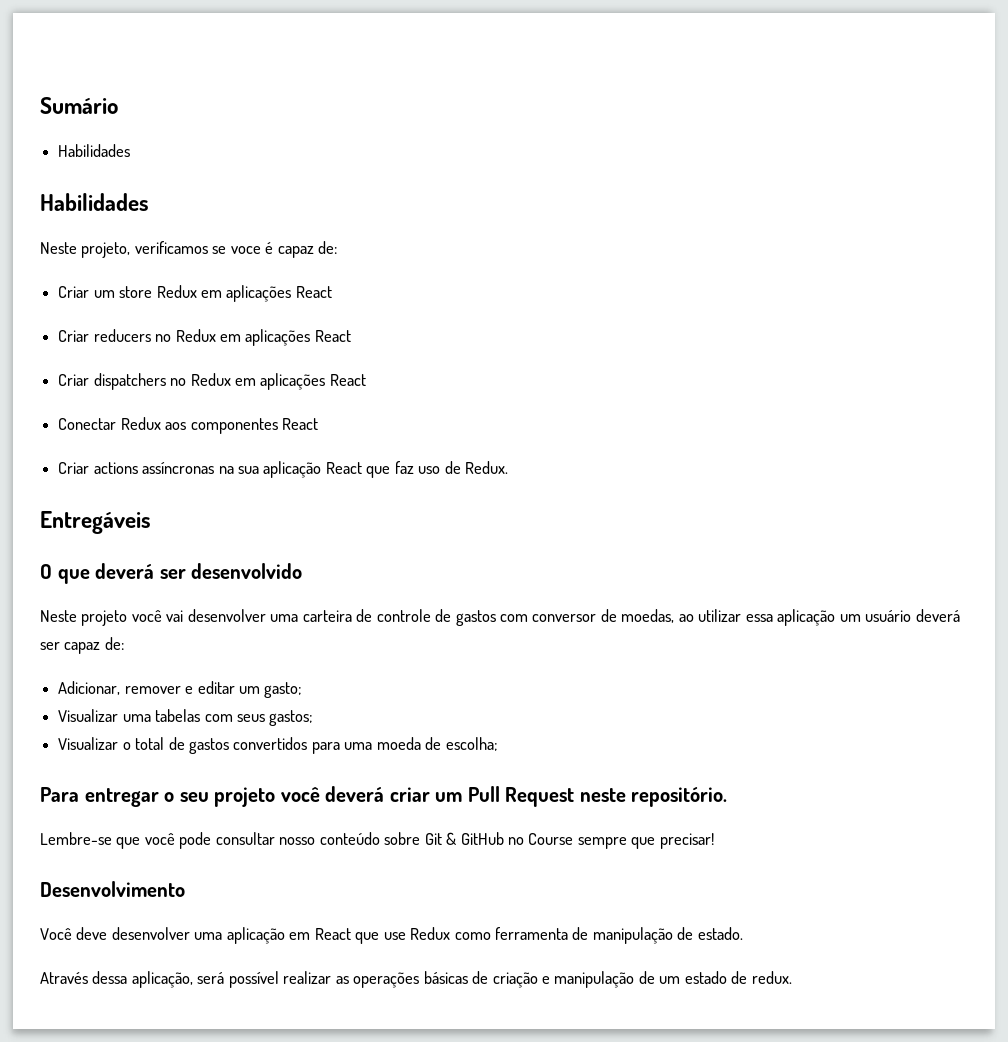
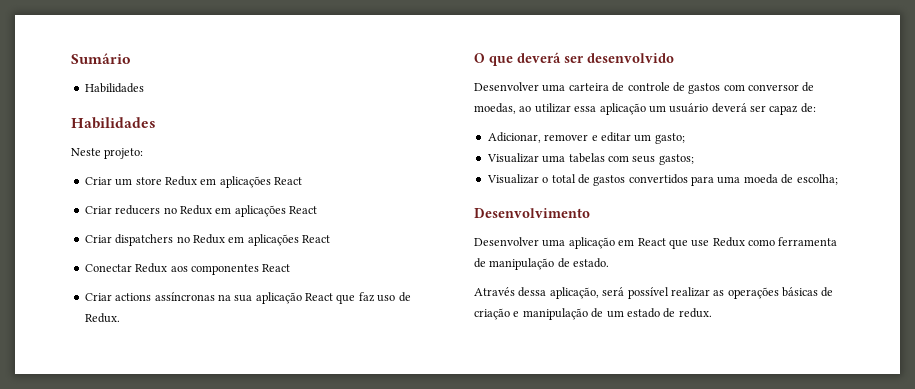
[81,241,338,258] projeto, verificamos se voce é capaz de: -> [104,148,144,159] projeto:
[40,511,151,534] // Entregáveis -> (120, 318) none
[40,609,266,626] Neste projeto você vai desenvolver -> [474,82,539,91] Desenvolver
[40,786,728,807] [40,832,714,849] [40,881,185,897] [40,927,190,940] Para entregar o seu projeto você deverá criar um Pull Request neste repositório. // Lembre-se que você pode consultar nosso conteúdo sobre Git & GitHub no Course sempre que precisar! // Desenvolvimento // Você deve desenvolver -> [474,208,590,218] [474,237,539,246] Desenvolvimento // Desenvolver

